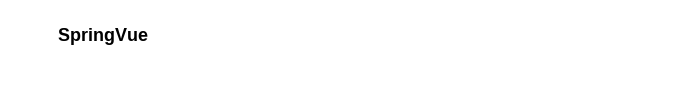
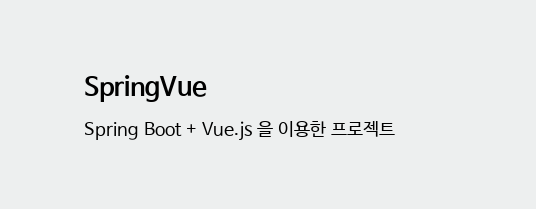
(148, 36) none -> [84,121,396,141] // Spring Boot + Vue.js 을 이용한 프로젝트

